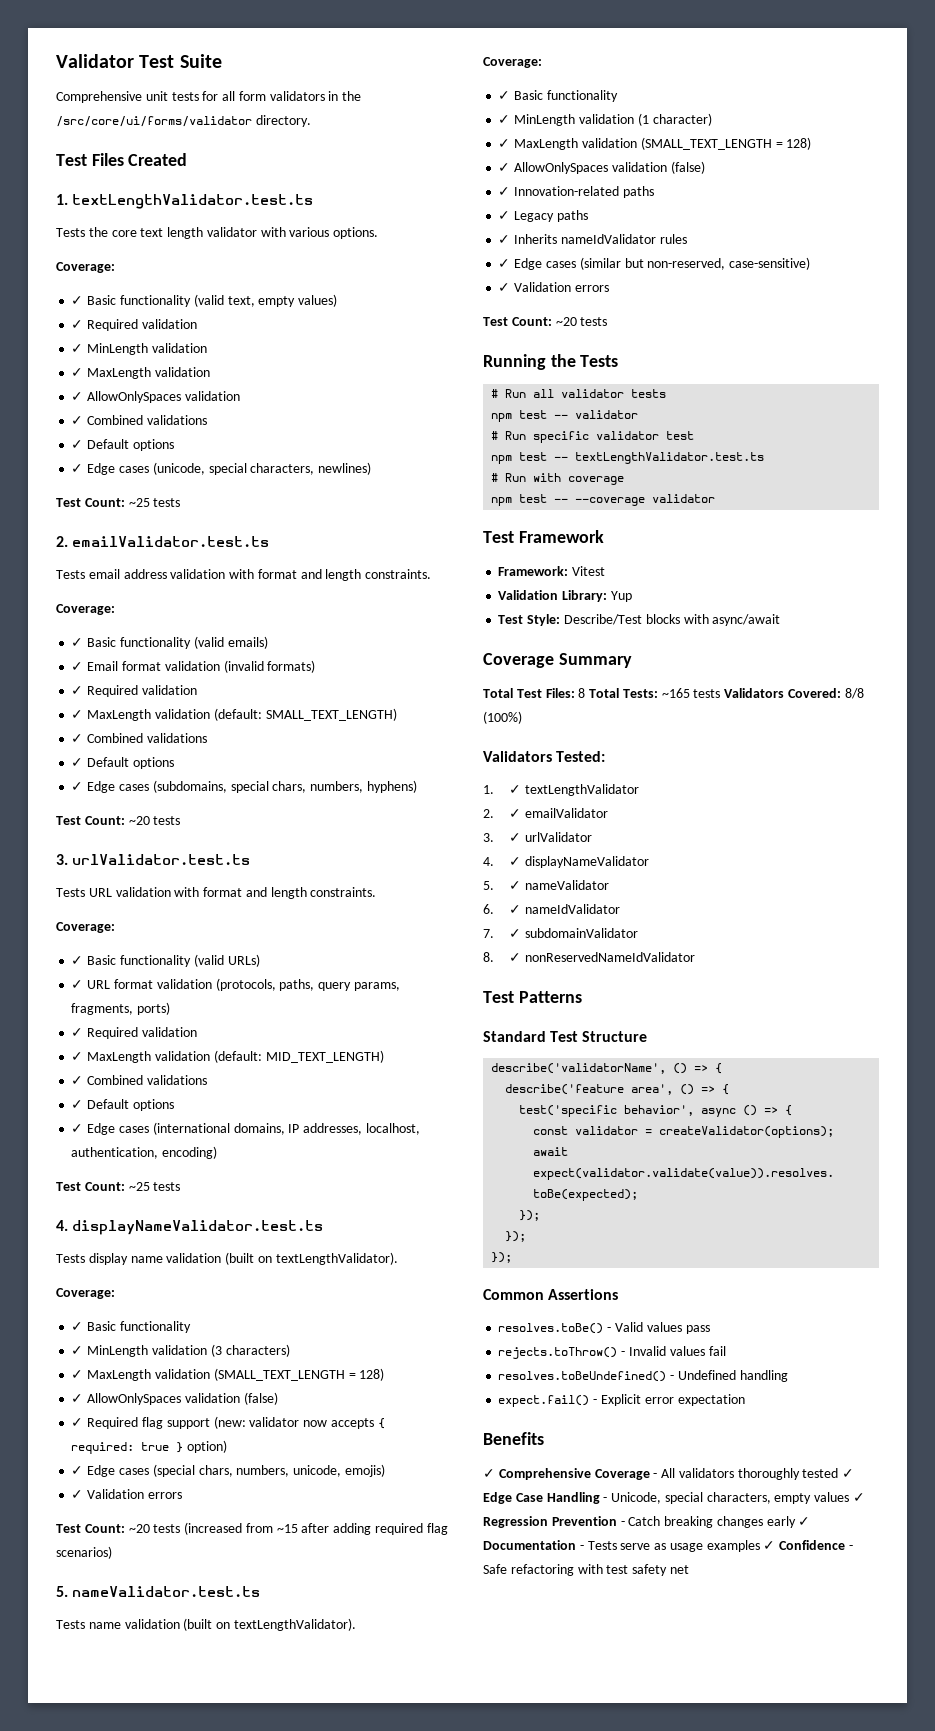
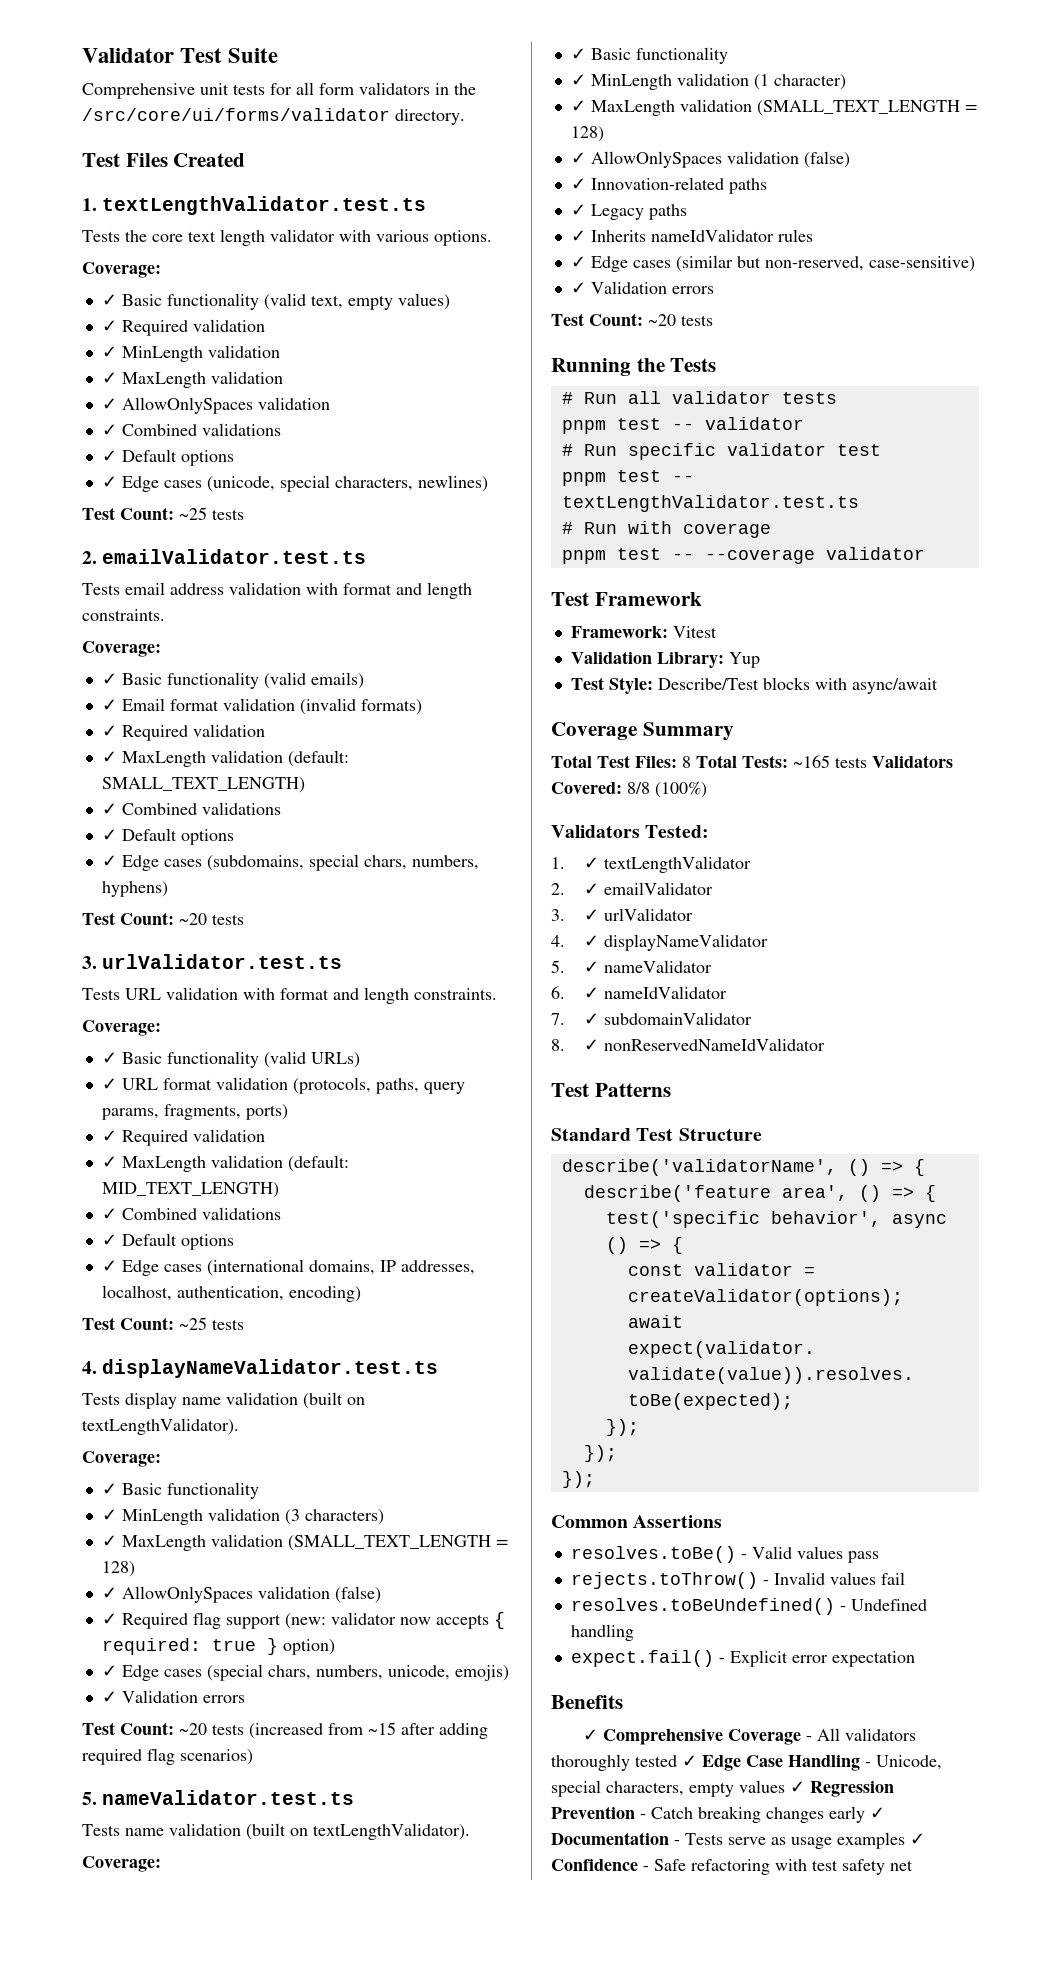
[491,413,513,422] npm -> [561,420,606,434] pnpm
[491,455,513,464] npm -> [561,472,606,486] pnpm
[491,497,513,506] npm -> [561,550,606,564] pnpm

